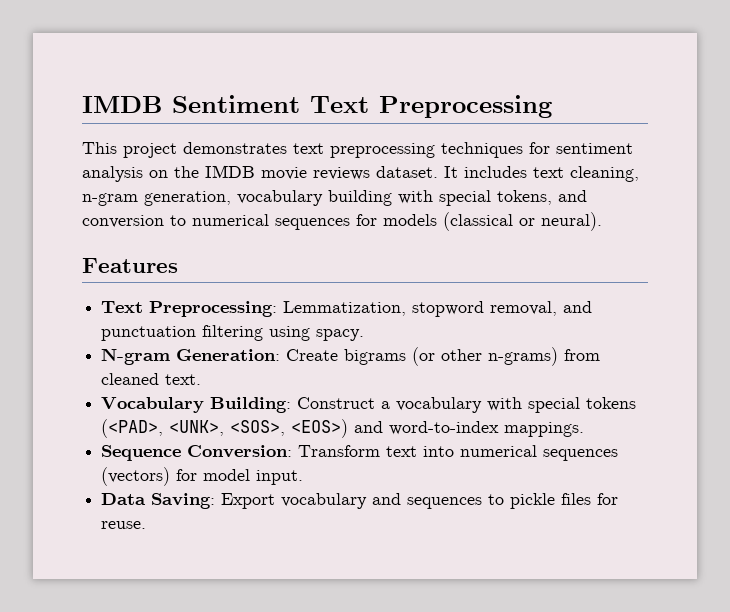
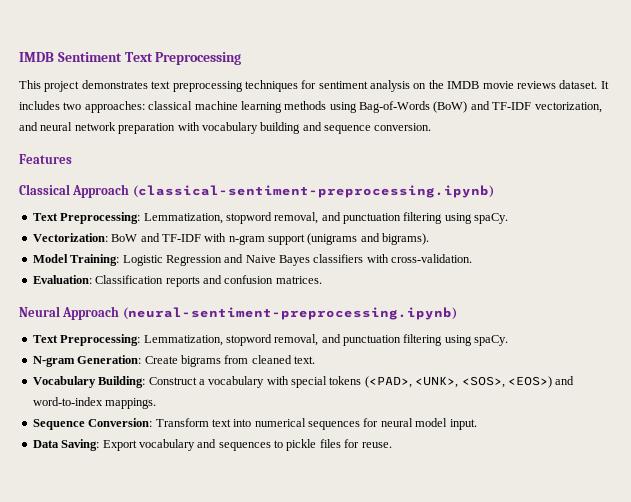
[533,166,639,182] [82,190,587,206] [82,212,602,231] [82,258,178,273] [101,301,593,317] [101,325,365,341] text cleaning, n-gram generation, vocabulary building with special tokens, and conversion to numerical sequences for models (classical or neural). // Features // Text Preprocessing: Lemmatization, stopword removal, and punctuation filtering using spacy. -> [63,101,602,113] [19,122,432,134] [19,154,72,164] [19,184,494,198] [32,212,509,224] [32,233,430,245] [32,254,473,266] [32,275,322,287] [19,306,457,320] [32,334,509,346] two approaches: classical machine learning methods using Bag-of-Words (BoW) and TF-IDF vectorization, and neural network preparation with vocabulary building and sequence conversion. // Features // Classical Approach (classical-sentiment-preprocessing.ipynb) // Text Preprocessing: Lemmatization, stopword removal, and punctuation filtering using spaCy. // Vectorization: BoW and TF-IDF with n-gram support (unigrams and bigrams). // Model Training: Logistic Regression and Naive Bayes classifiers with cross-validation. // Evaluation: Classification reports and confusion matrices. // Neural Approach (neural-sentiment-preprocessing.ipynb) // Text Preprocessing: Lemmatization, stopword removal, and punctuation filtering using spaCy.
[412,347,559,366] (or other n-grams) -> (221, 361) none
[101,467,198,486] (vectors) for -> [363,418,413,427] for neural

